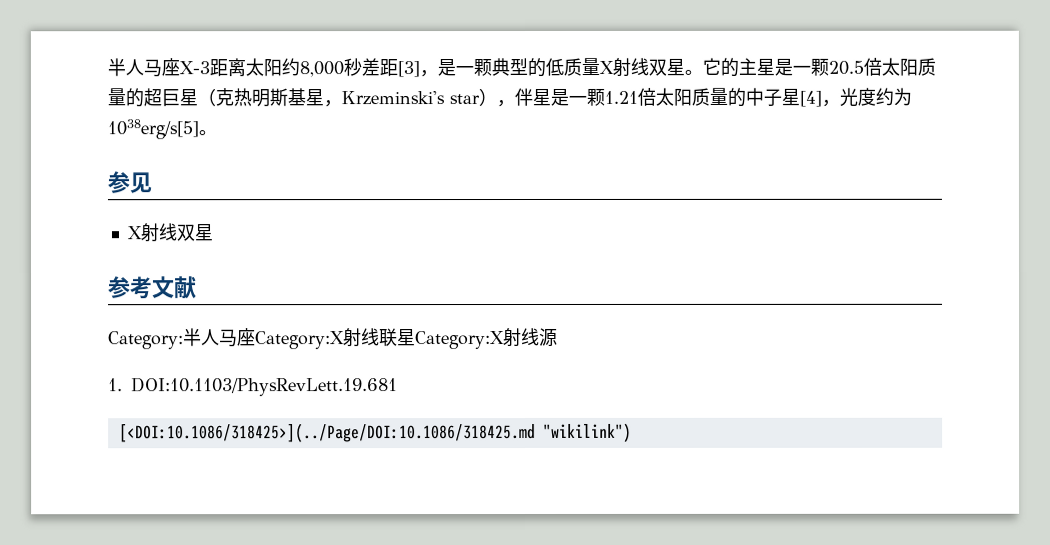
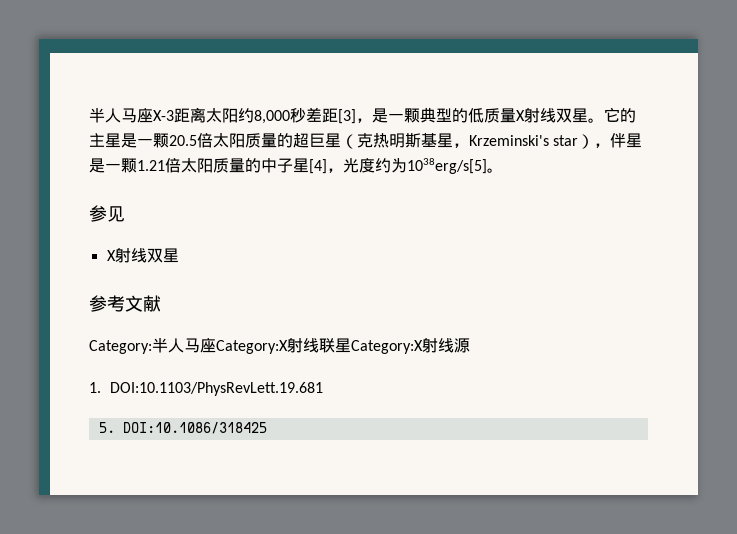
[118,422,632,443] [<DOI:10.1086/318425>](../Page/DOI:10.1086/318425.md "wikilink") -> [98,422,267,434] 5. DOI:10.1086/318425

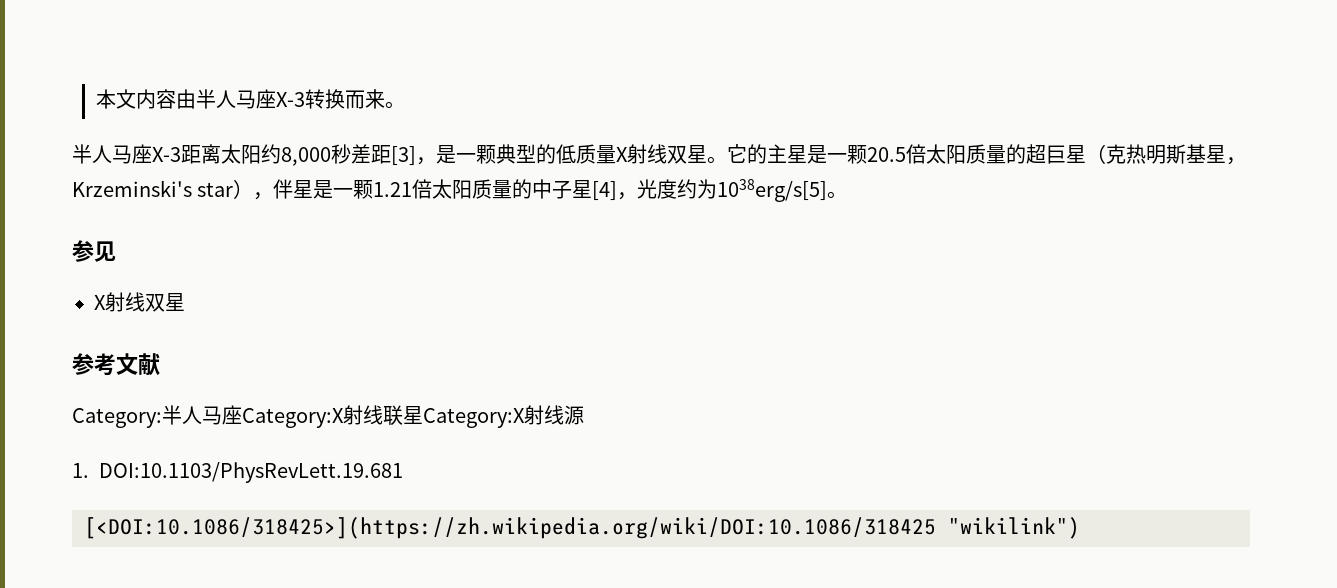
(89, 115) none -> [96,89,406,109] 本文内容由半人马座X-3转换而来。 //
[98,422,267,434] 5. DOI:10.1086/318425 -> [84,517,1080,539] [<DOI:10.1086/318425>](https://zh.wikipedia.org/wiki/DOI:10.1086/318425 "wikilink")

